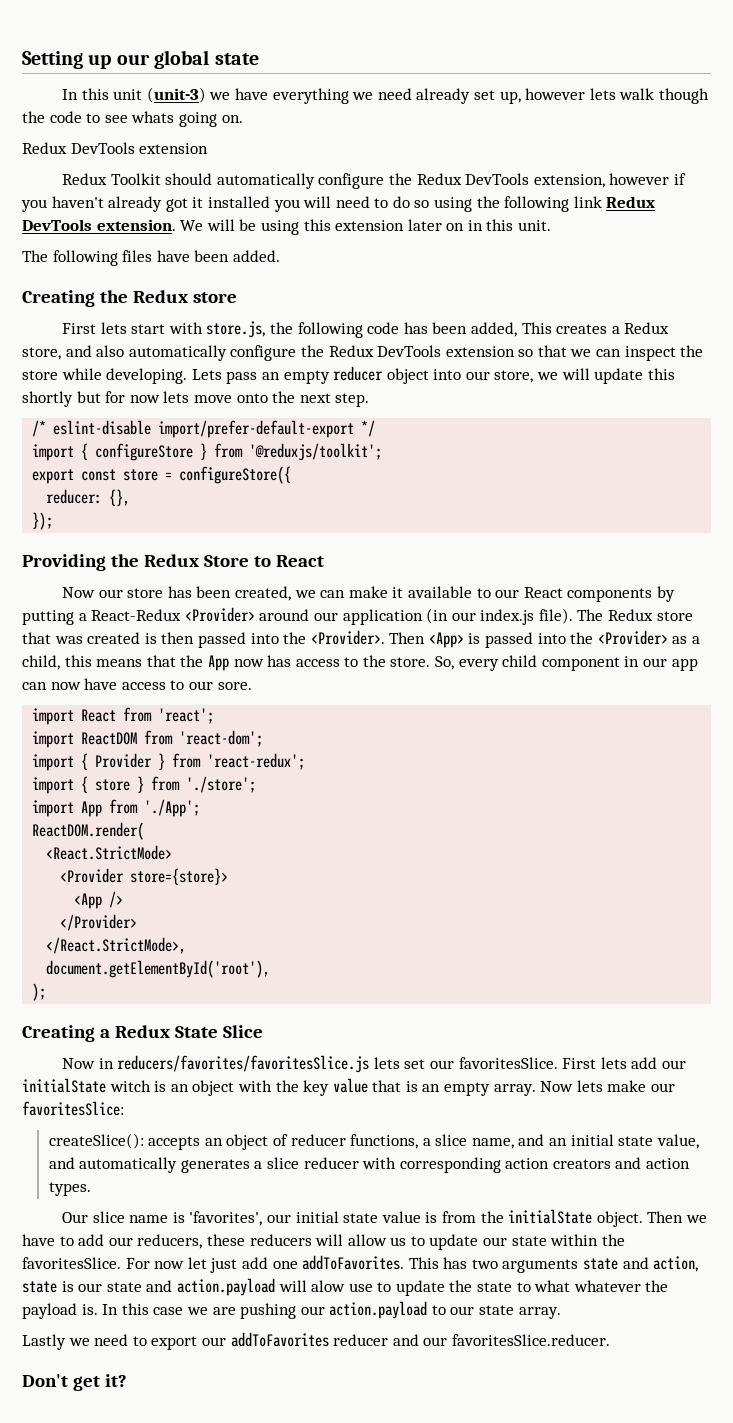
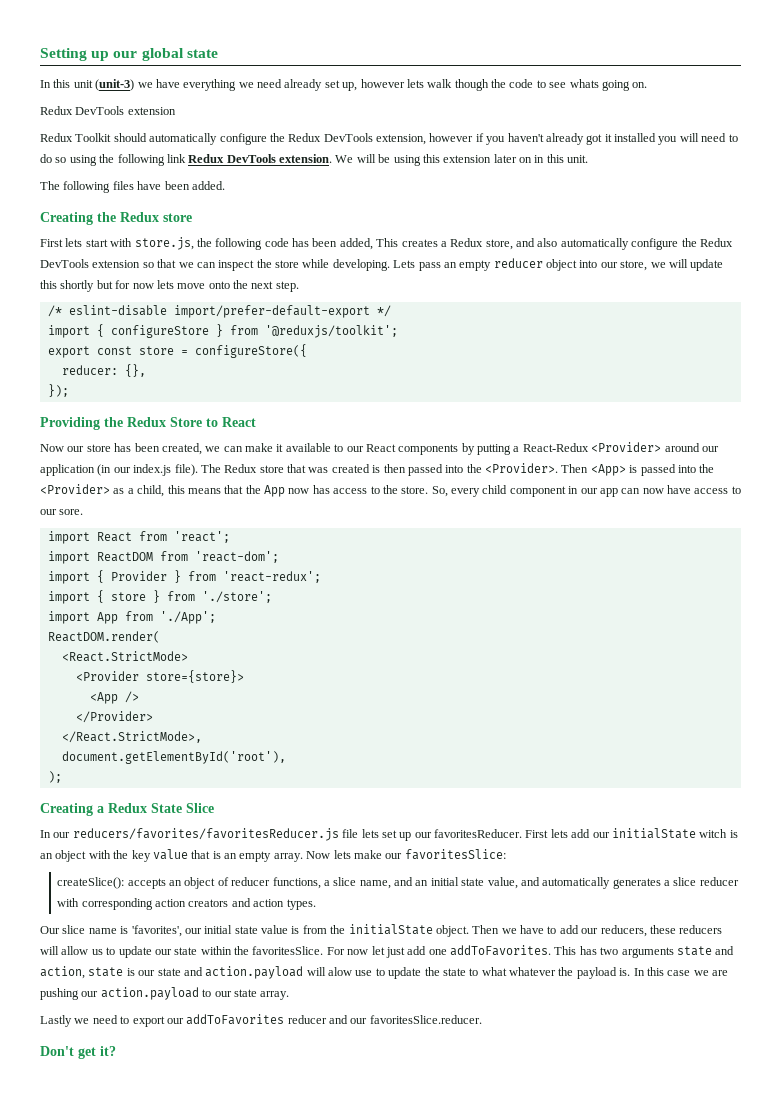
[62,1055,558,1073] Now in reducers/favorites/favoritesSlice.js lets set our favoritesSlice. -> [40,828,522,841] In our reducers/favorites/favoritesReducer.js file lets set up our favoritesReducer.

